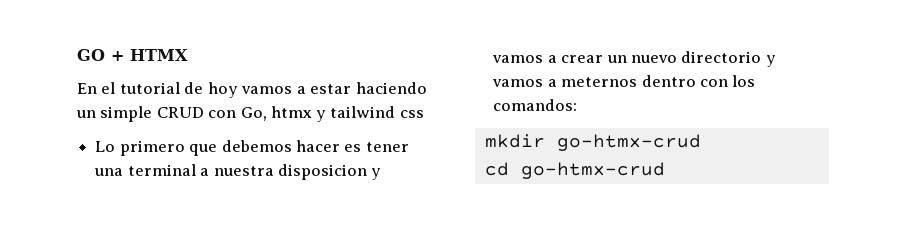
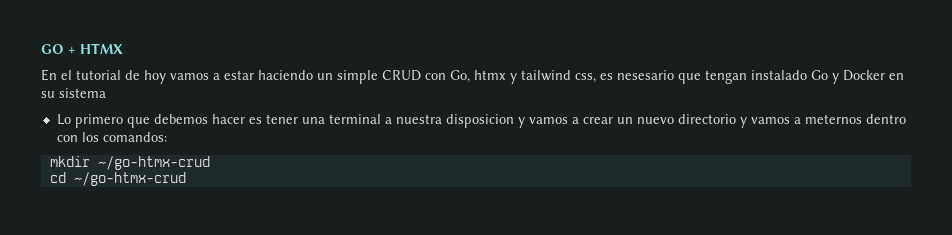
[399,110,424,118] css -> [575,70,904,84] [41,88,106,98] css, es nesesario que tengan instalado Go y Docker en su sistema
[556,134,701,151] go-htmx-crud -> [97,156,210,170] ~/go-htmx-crud
[520,162,665,179] go-htmx-crud -> [73,172,186,186] ~/go-htmx-crud

